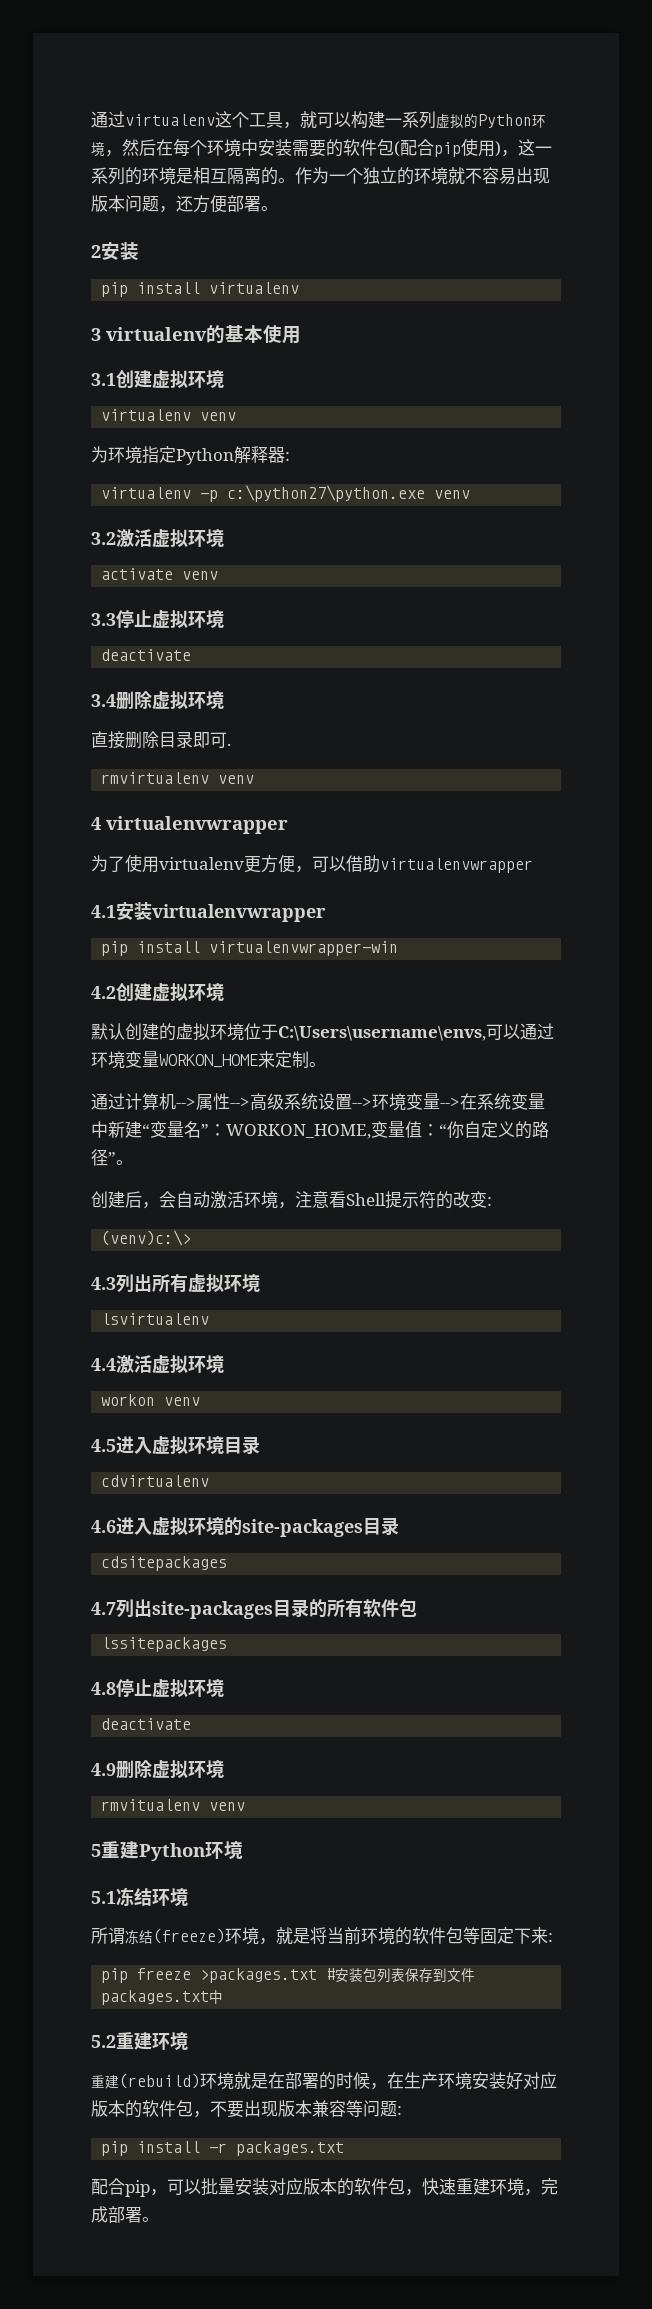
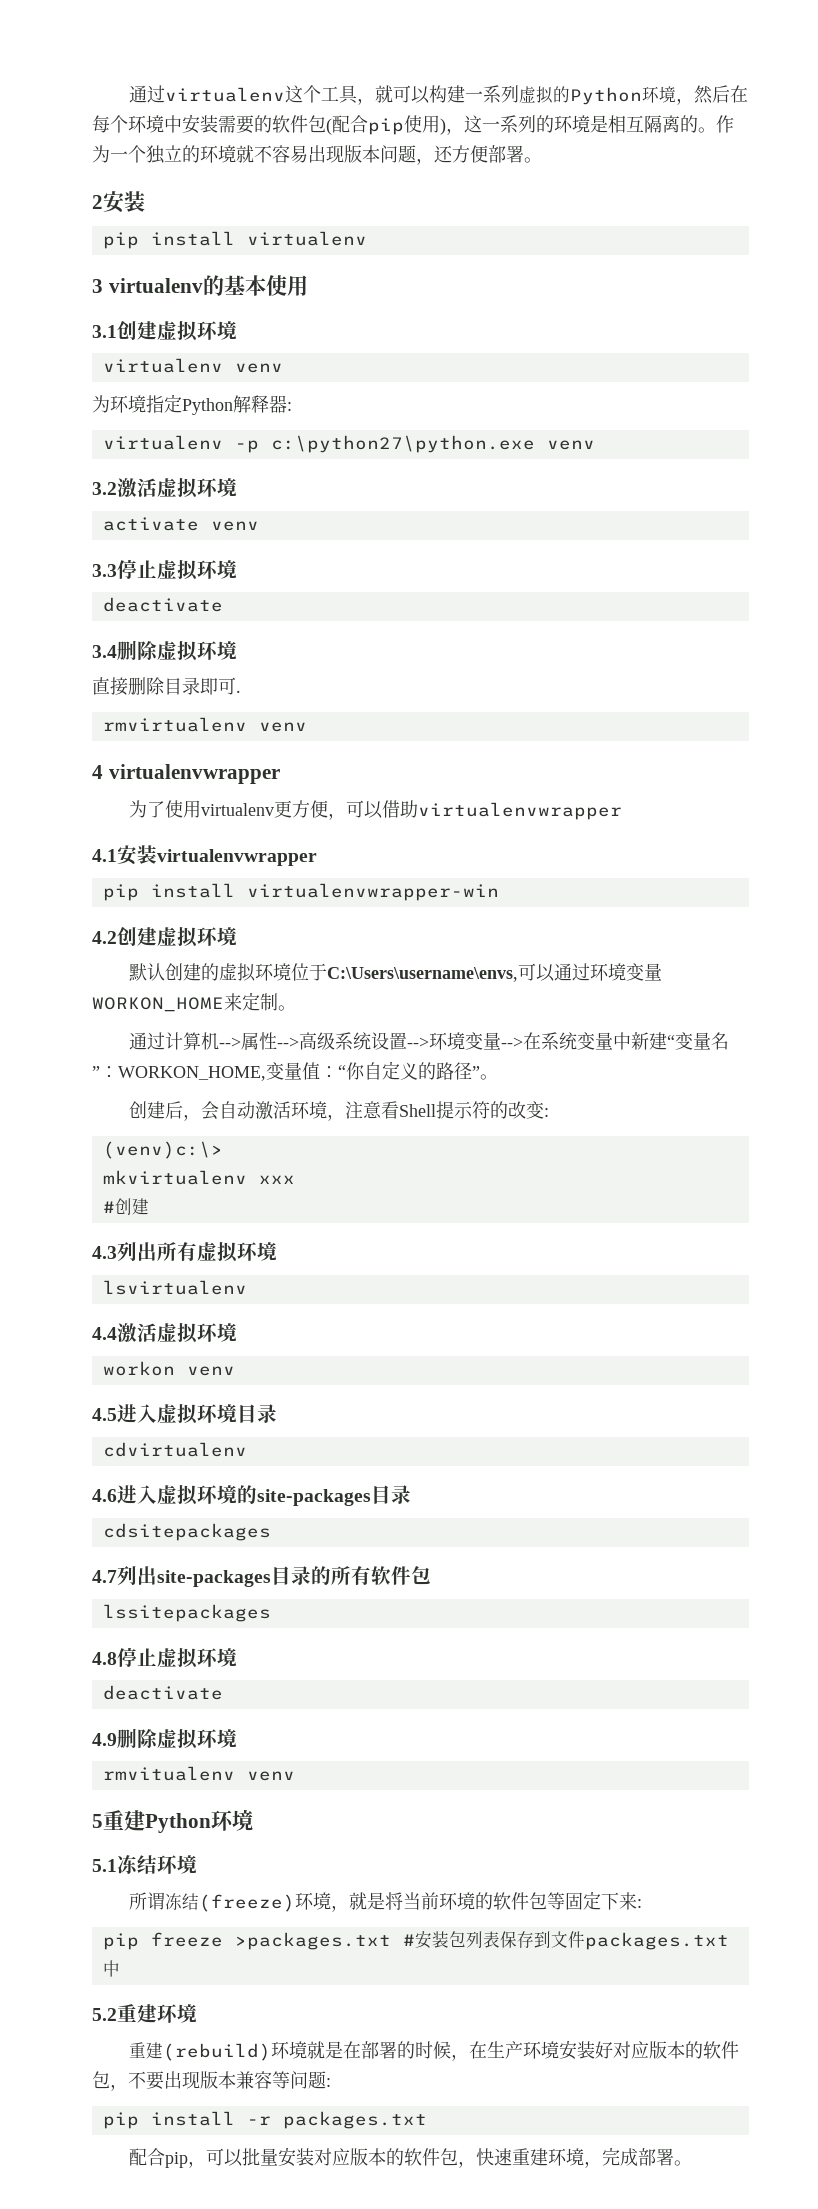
(192, 1238) none -> [102,1170,295,1185] [102,1198,149,1215] // mkvirtualenv xxx // #创建

